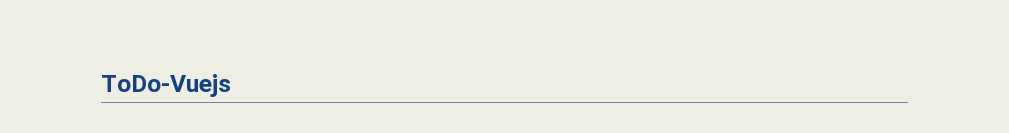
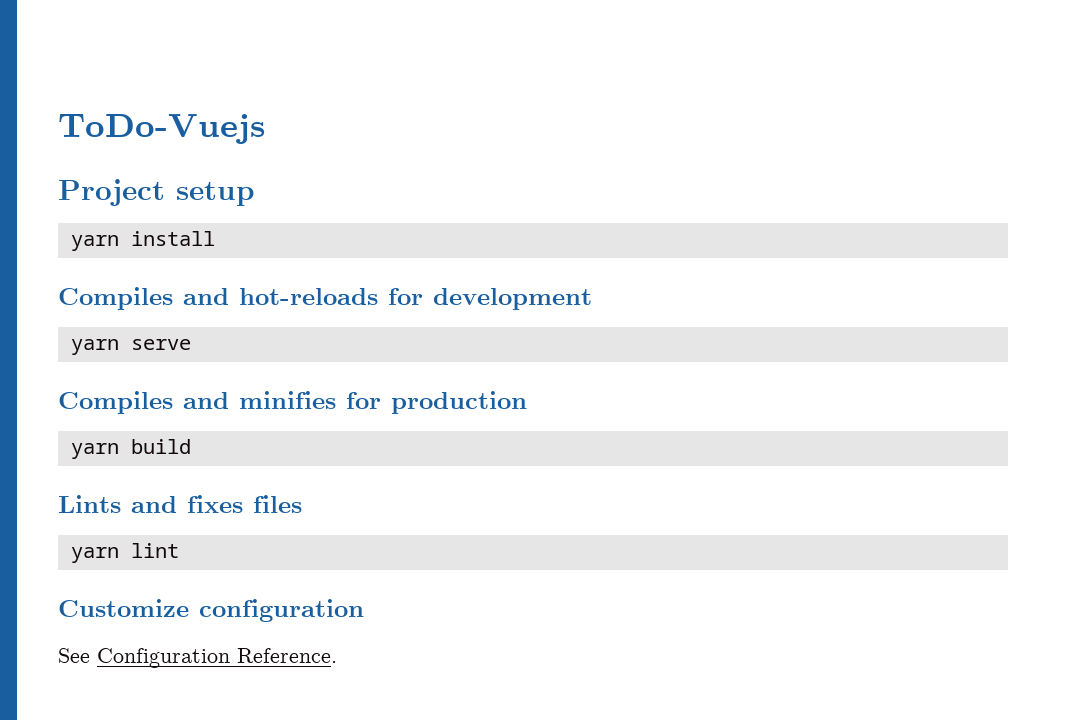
(231, 85) none -> [58,179,255,206] [70,231,215,251] [58,287,592,310] [70,339,191,355] [58,391,527,414] [70,439,191,459] [58,495,302,513] [70,543,179,563] [58,599,364,622] [58,648,337,668] // Project setup // yarn install // Compiles and hot-reloads for development // yarn serve // Compiles and minifies for production // yarn build // Lints and fixes files // yarn lint // Customize configuration // See Configuration Reference.

